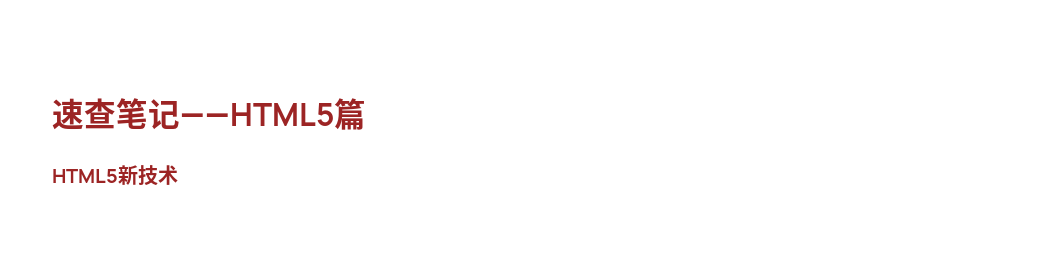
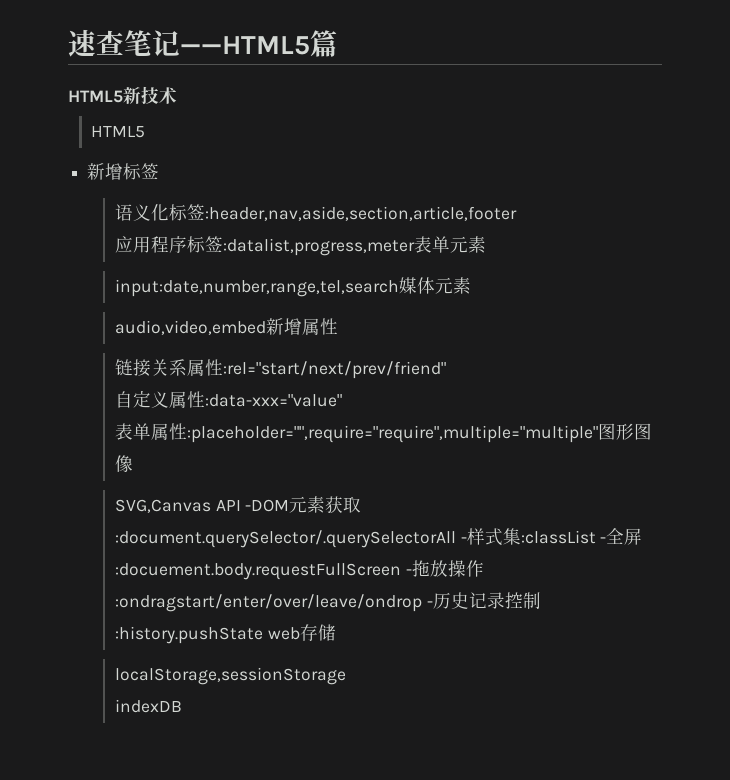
(178, 175) none -> [91,126,146,138] [87,163,160,180] [114,204,517,221] [114,236,486,256] [114,277,471,297] [114,318,338,335] [114,359,446,379] [114,390,342,408] [114,423,652,443] [114,455,133,473] [114,496,362,513] [114,528,643,548] [114,560,484,580] [114,592,541,612] [114,624,336,644] [114,667,346,685] [114,699,182,713] // HTML5 // 新增标签 // 语义化标签:header,nav,aside,section,article,footer // 应用程序标签:datalist,progress,meter表单元素 // input:date,number,range,tel,search媒体元素 // audio,video,embed新增属性 // 链接关系属性:rel="start/next/prev/friend" // 自定义属性:data-xxx="value" // 表单属性:placeholder="",require="require",multiple="multiple"图形图像 // SVG,Canvas API -DOM元素获取:document.querySelector/.querySelectorAll -样式集:classList -全屏:docuement.body.requestFullScreen -拖放操作:ondragstart/enter/over/leave/ondrop -历史记录控制:history.pushState web存储 // localStorage,sessionStorage // indexDB

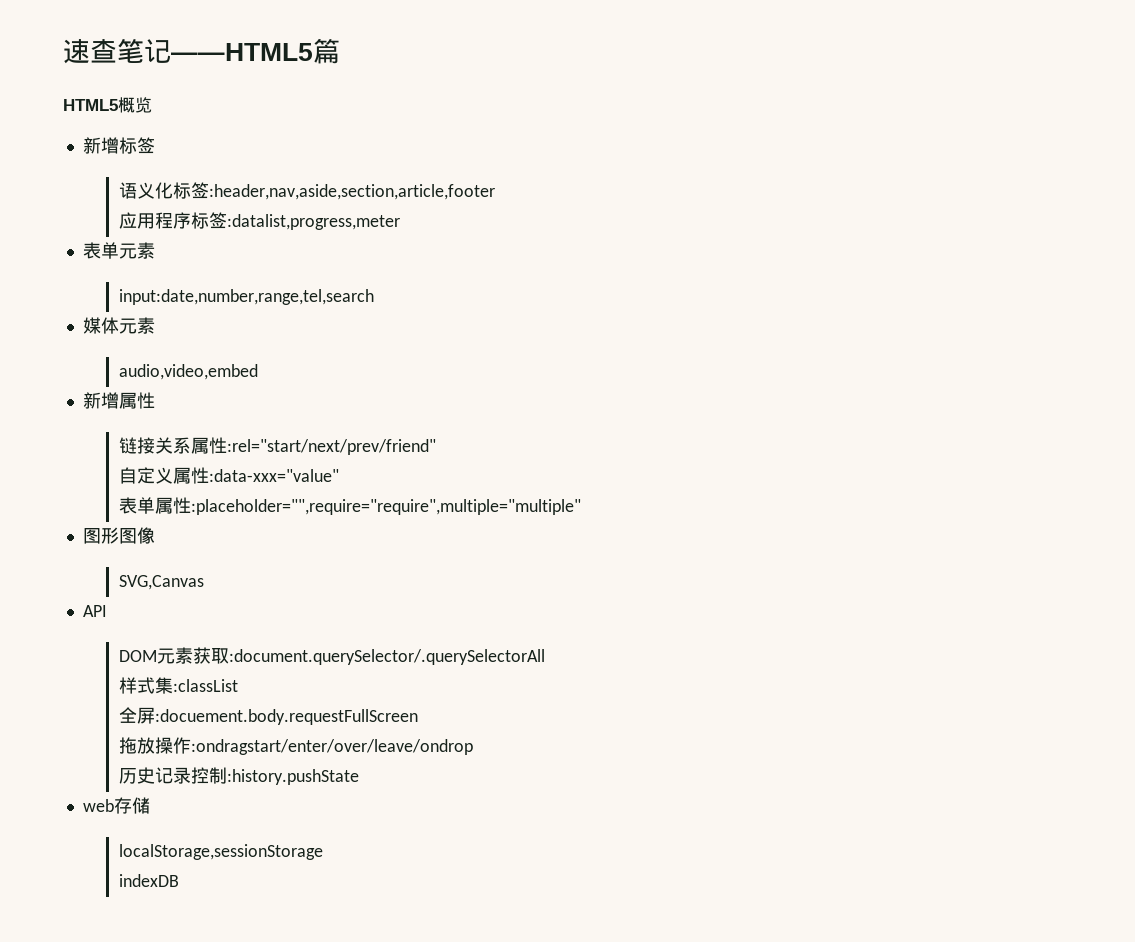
[123,86,177,104] [91,126,146,138] 新技术 // HTML5 -> [118,97,152,113] 概览
(415, 247) none -> (400, 222) //
(399, 288) none -> (374, 297) //
(266, 327) none -> (258, 372) //
(598, 434) none -> (581, 507) //
(211, 506) none -> (204, 582) //
[245,499,290,512] -DOM -> [118,650,157,662] // DOM
[460,537,467,543] - -> (545, 657) //
[600,537,607,543] - -> (238, 685) //
[405,569,412,575] - -> (418, 717) //
[426,601,433,607] - -> (473, 747) //
(263, 635) none -> (359, 777) //

